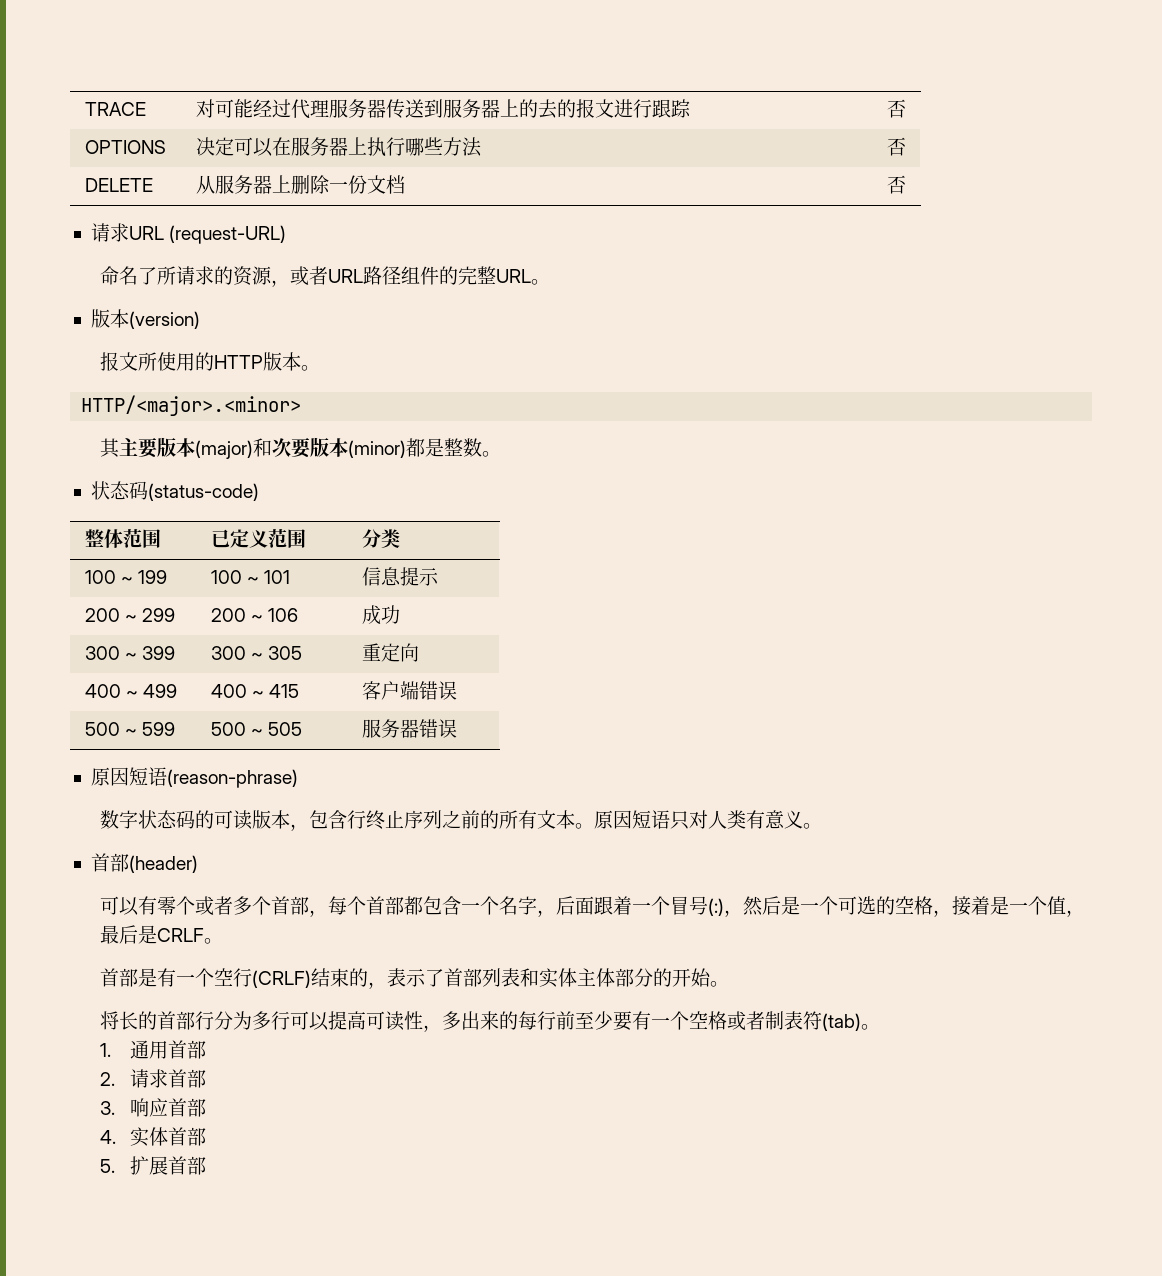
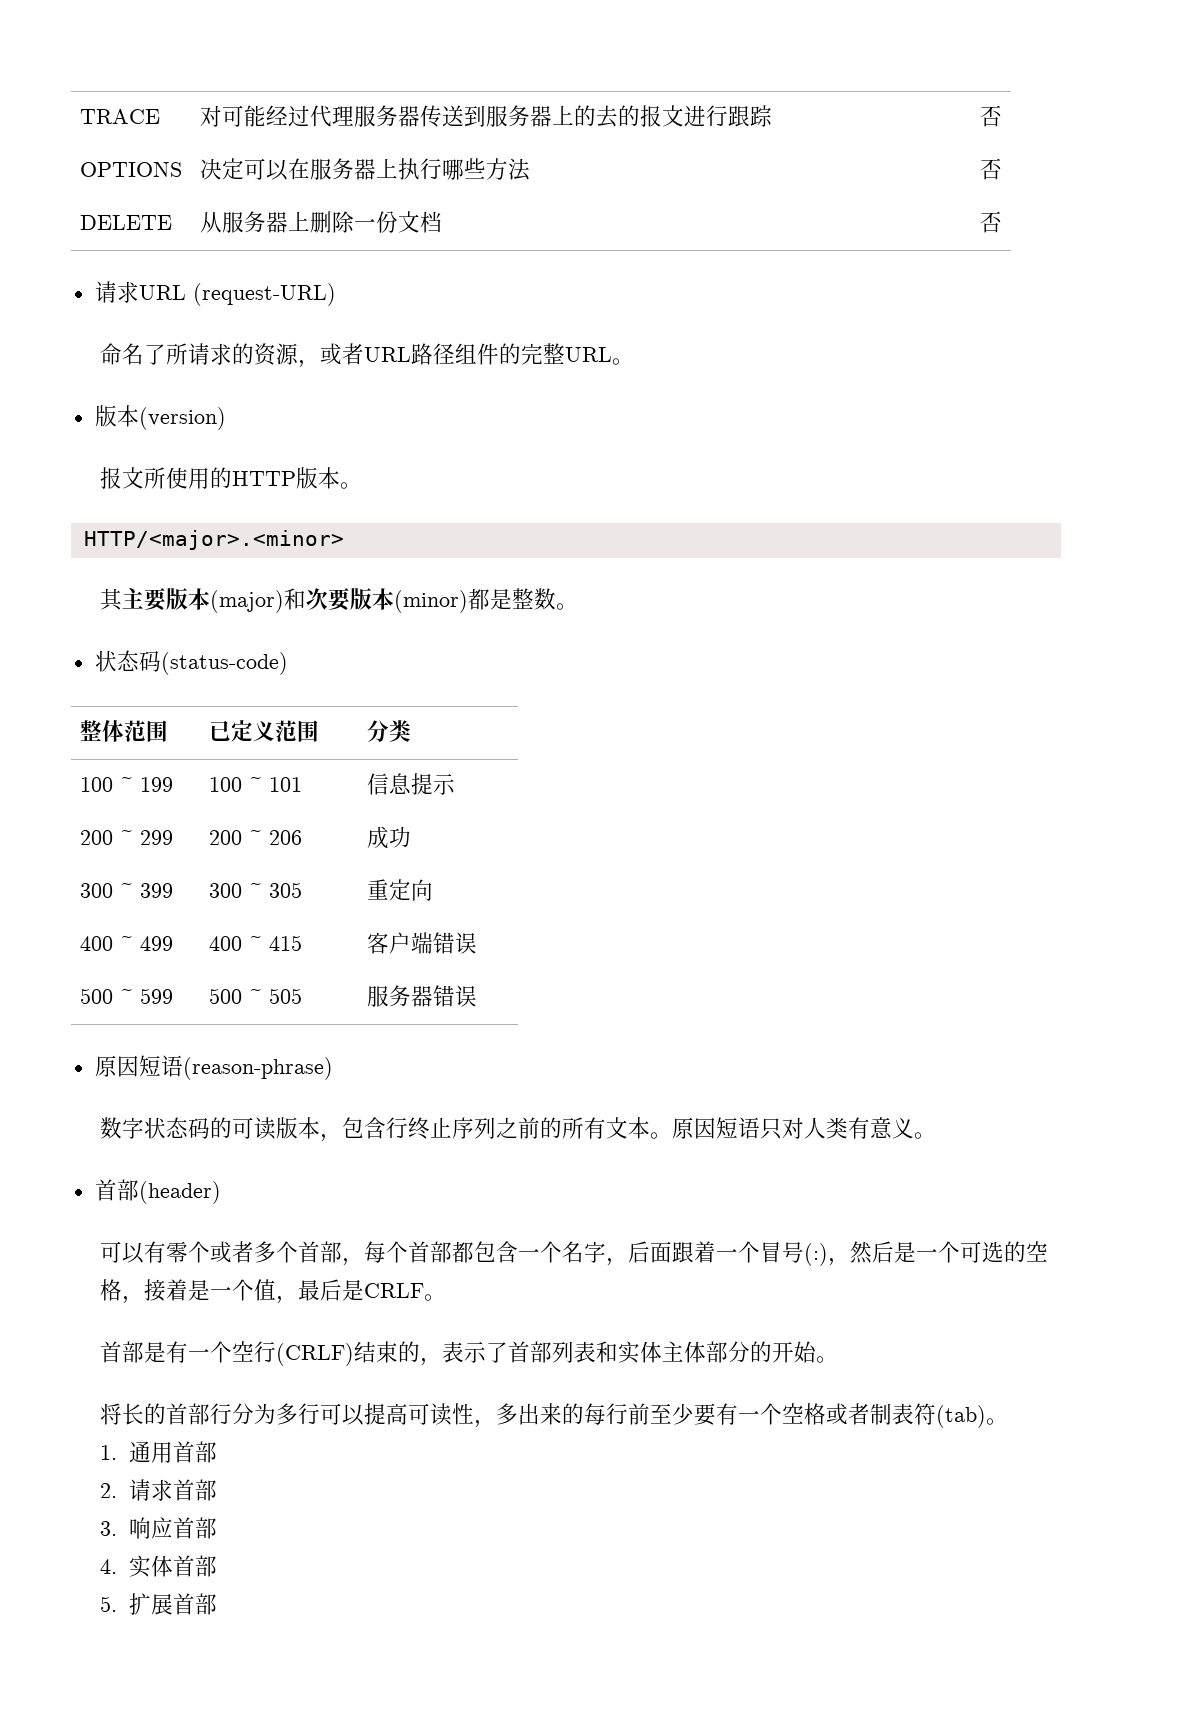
[267,608,298,622] 106 -> [268,830,302,845] 206

